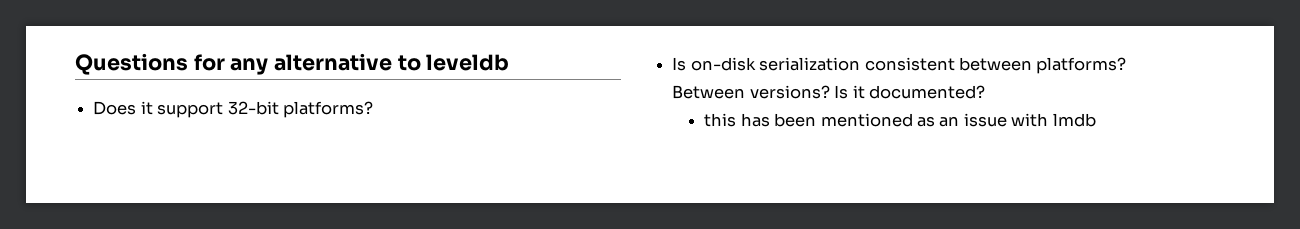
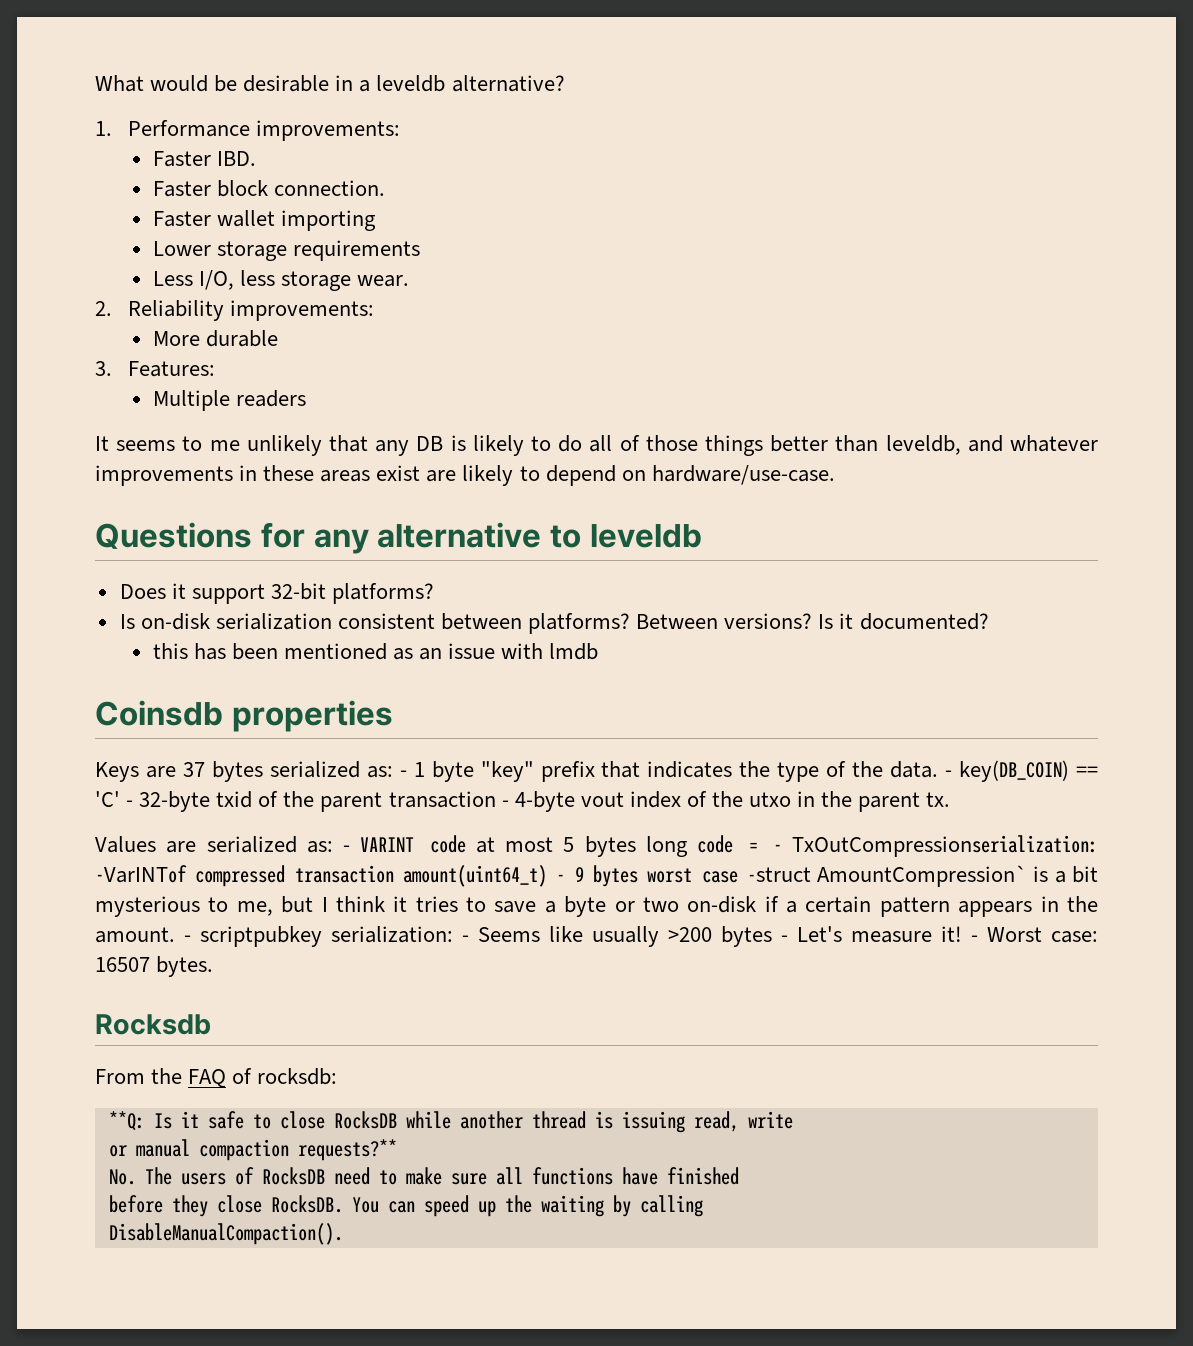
(75, 64) none -> [95,75,565,92] [95,120,401,141] [152,151,256,167] [152,180,385,197] [152,210,376,231] [152,240,420,261] [152,270,410,291] [95,300,375,321] [152,330,278,347] [95,361,216,377] [152,390,306,411] [95,435,1099,456] [95,465,835,486] What would be desirable in a leveldb alternative? // 1. Performance improvements: // Faster IBD. // Faster block connection. // Faster wallet importing // Lower storage requirements // Less I/O, less storage wear. // 2. Reliability improvements: // More durable // 3. Features: // Multiple readers // It seems to me unlikely that any DB is likely to do all of those things better than leveldb, and whatever improvements in these areas exist are likely to depend on hardware/use-case. //
(1096, 120) none -> [95,700,393,732] [95,760,1099,782] [95,791,951,812] [95,835,1098,857] [95,865,1098,887] [95,896,1099,917] [95,926,1098,947] [95,956,214,977] [95,1014,211,1035] [95,1068,338,1088] [108,1111,793,1133] [108,1139,397,1161] [108,1167,739,1185] [108,1195,703,1217] [108,1223,343,1245] // Coinsdb properties // Keys are 37 bytes serialized as: - 1 byte "key" prefix that indicates the type of the data. - key(DB_COIN) == 'C' - 32-byte txid of the parent transaction - 4-byte vout index of the utxo in the parent tx. // Values are serialized as: - VARINT code at most 5 bytes long code = - TxOutCompressionserialization: -VarINTof compressed transaction amount(uint64_t) - 9 bytes worst case -struct AmountCompression` is a bit mysterious to me, but I think it tries to save a byte or two on-disk if a certain pattern appears in the amount. - scriptpubkey serialization: - Seems like usually >200 bytes - Let's measure it! - Worst case: 16507 bytes. // Rocksdb // From the FAQ of rocksdb: // **Q: Is it safe to close RocksDB while another thread is issuing read, write // or manual compaction requests?** // No. The users of RocksDB need to make sure all functions have finished // before they close RocksDB. You can speed up the waiting by calling // DisableManualCompaction().

